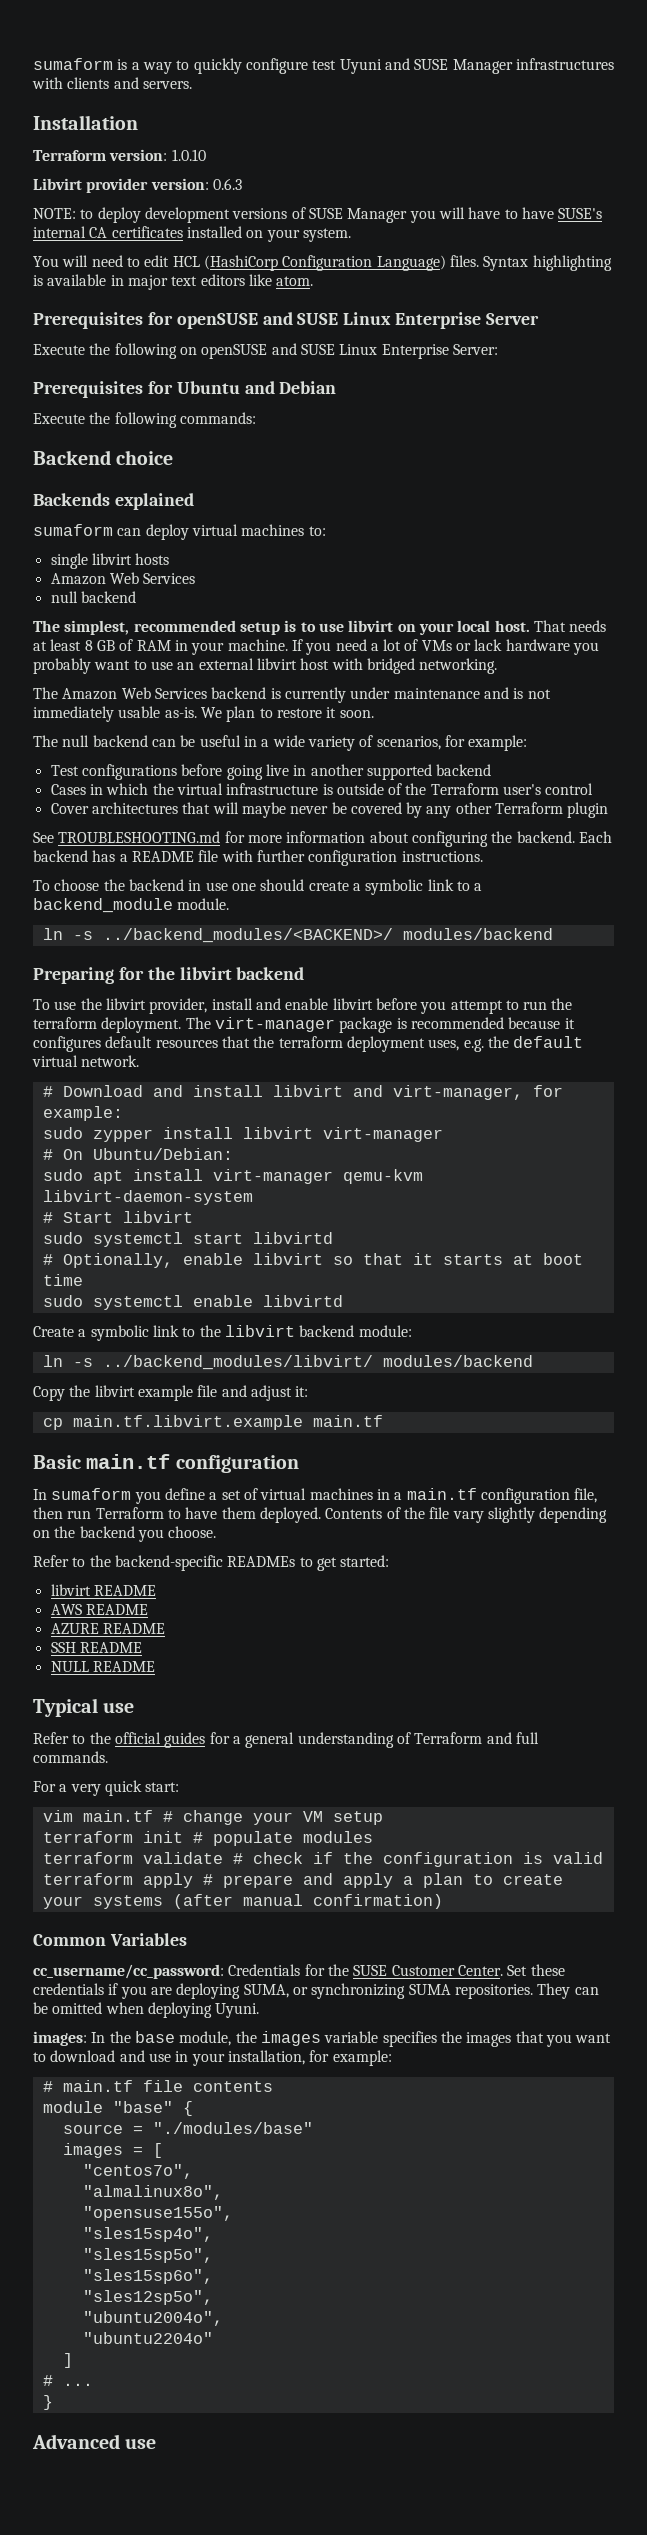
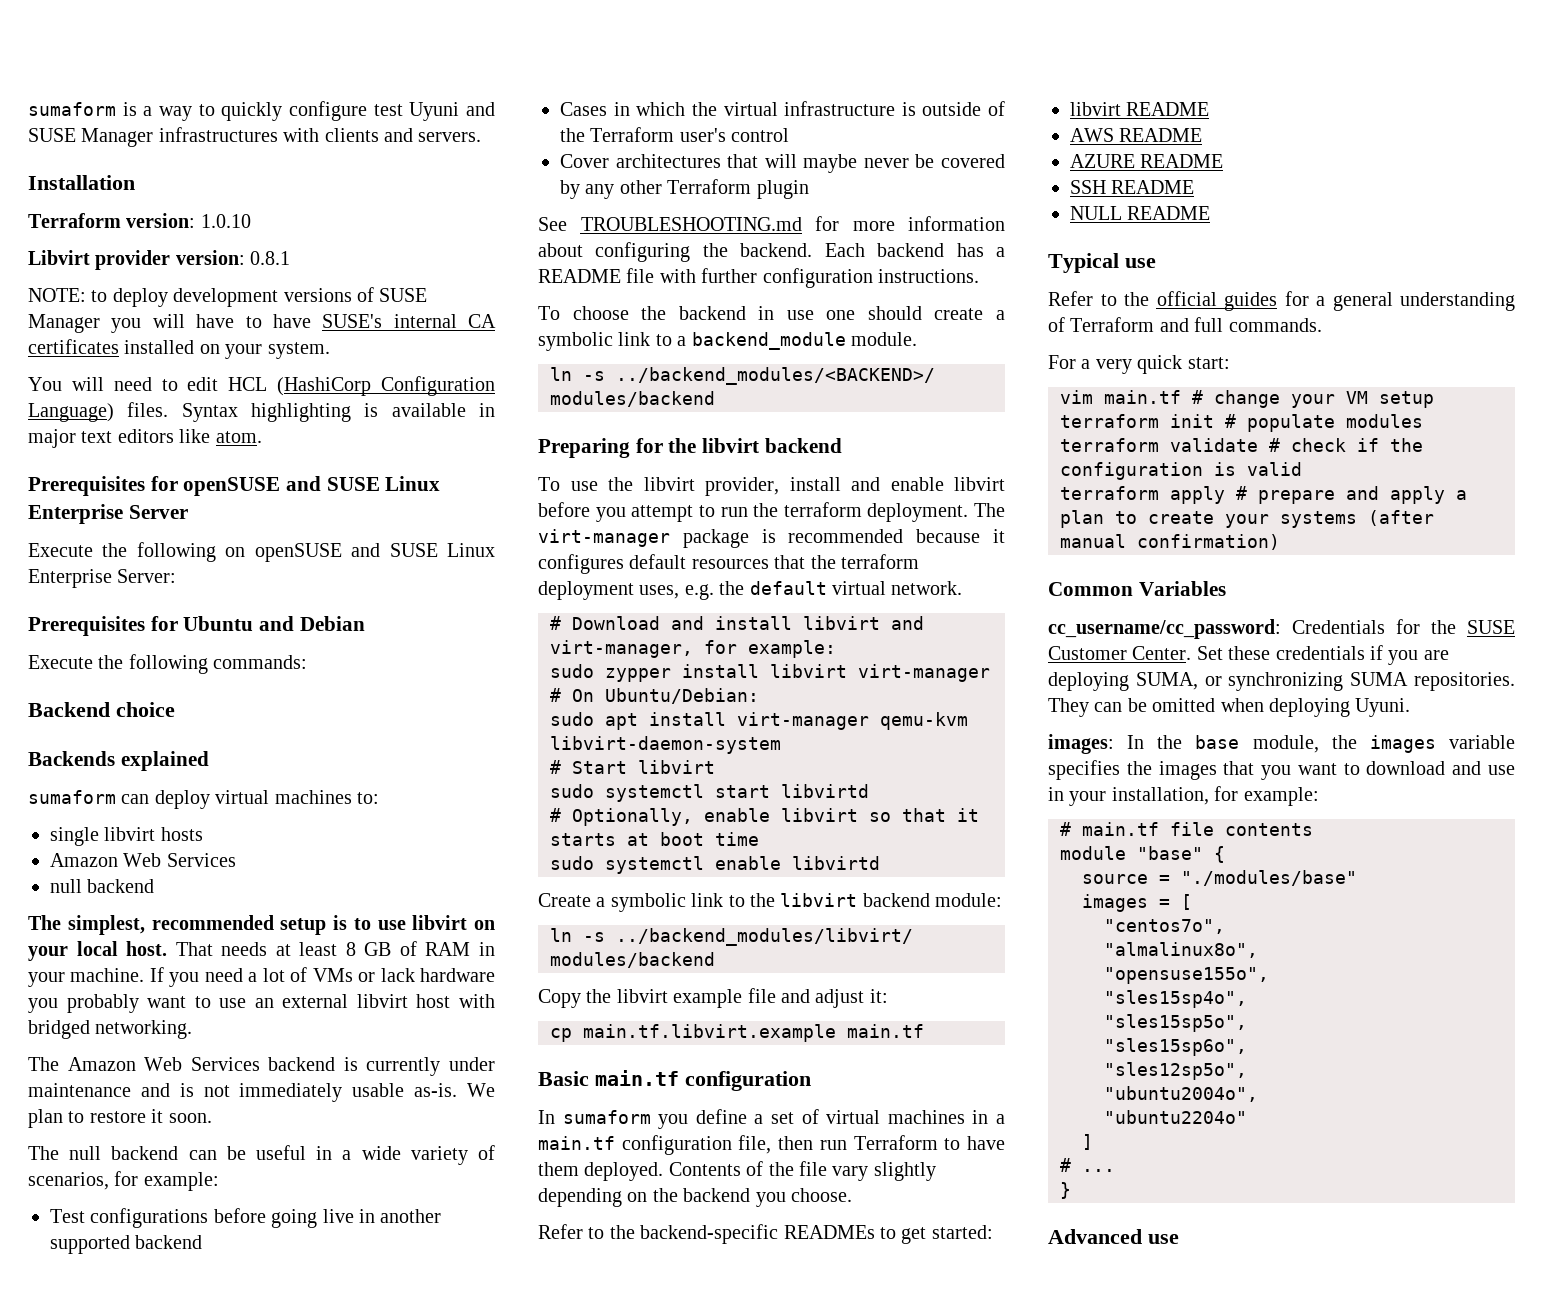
[212,178,242,190] 0.6.3 -> [250,251,291,265] 0.8.1

